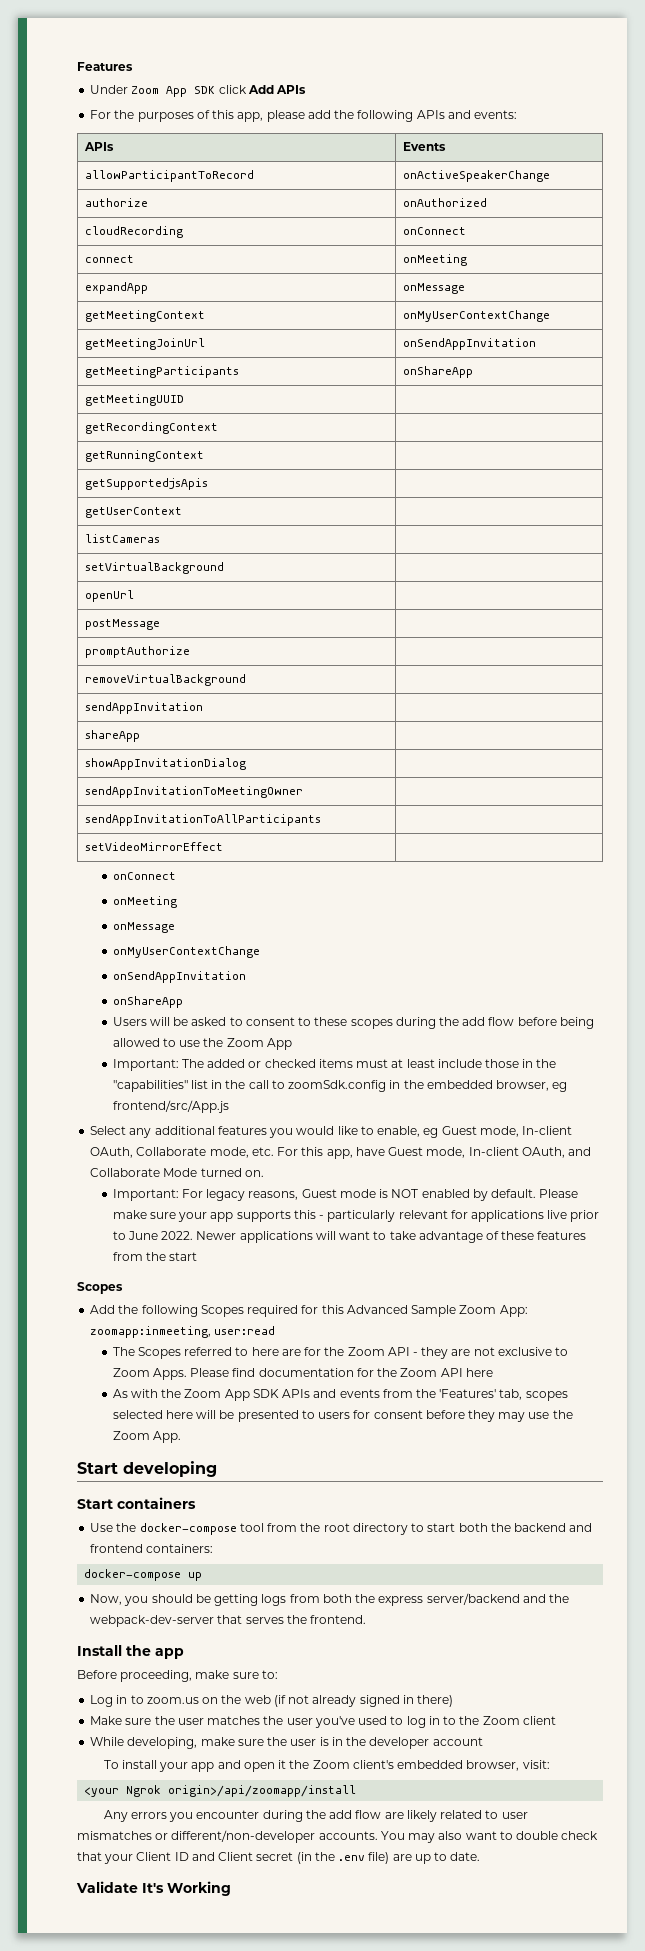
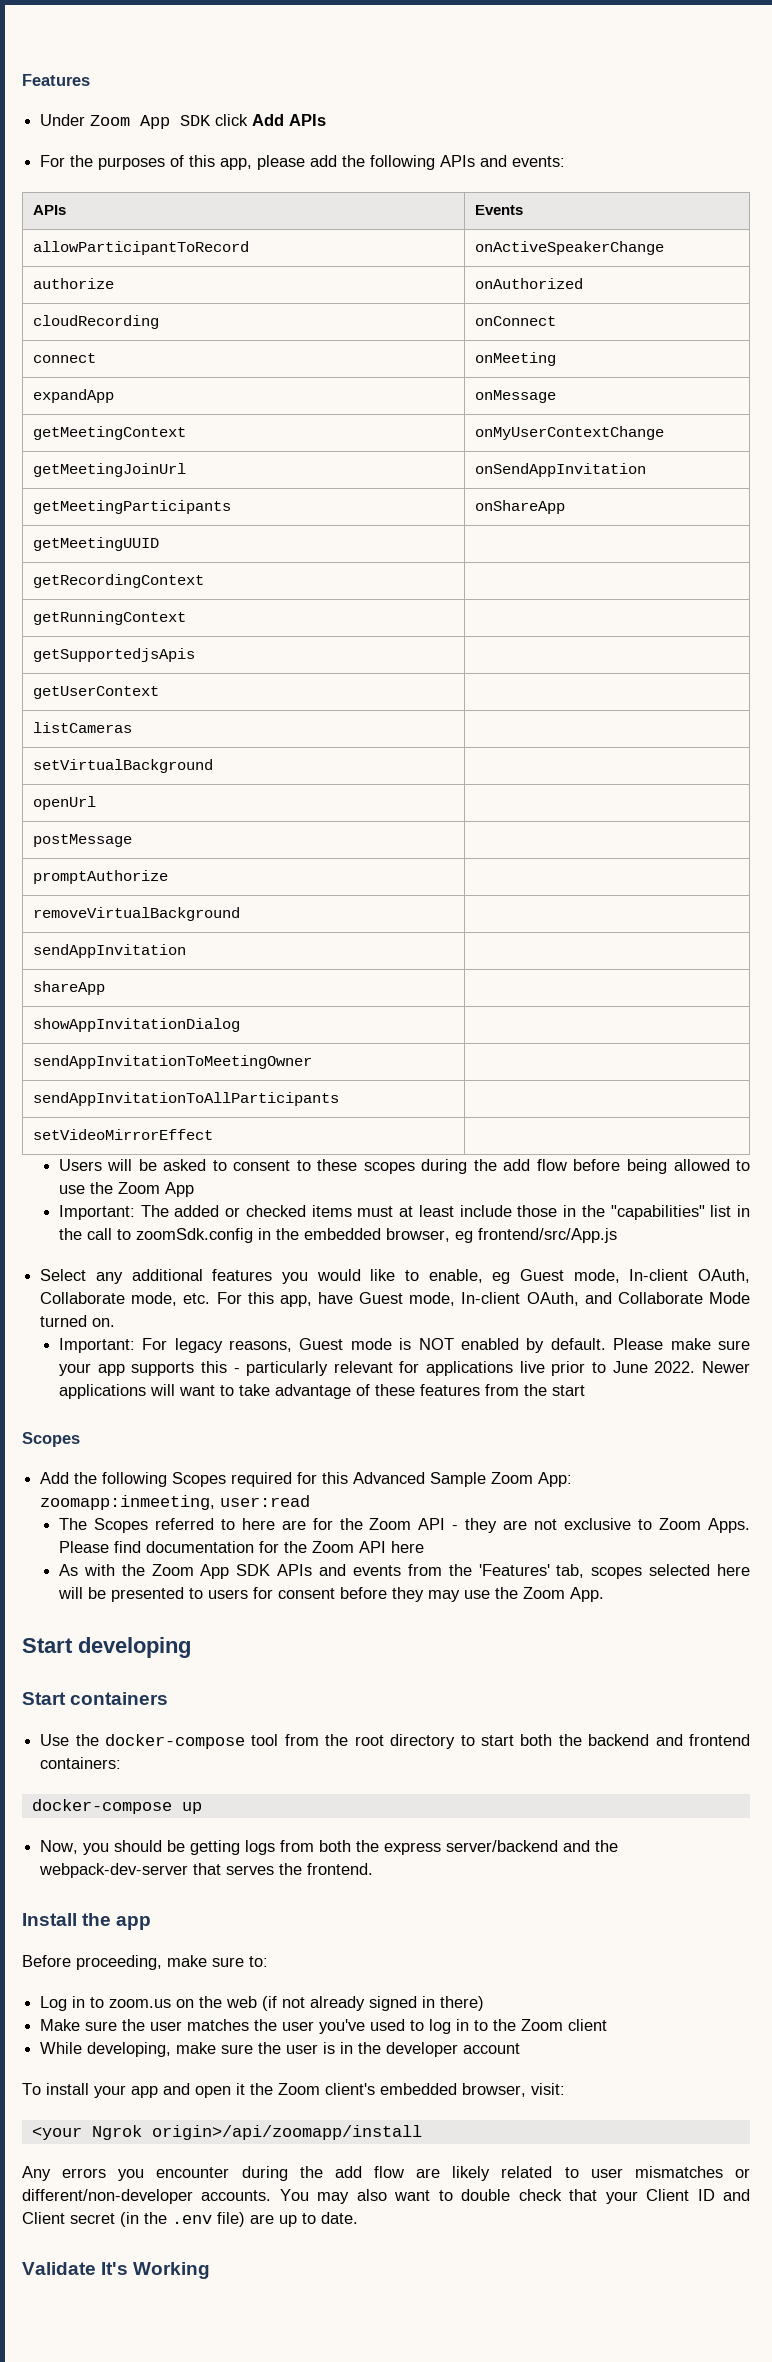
[112,872,176,880] [112,896,177,908] [112,922,175,933] [112,946,260,958] [112,971,246,983] [112,996,183,1008] // onConnect // onMeeting // onMessage // onMyUserContextChange // onSendAppInvitation // onShareApp -> (213, 1134) none

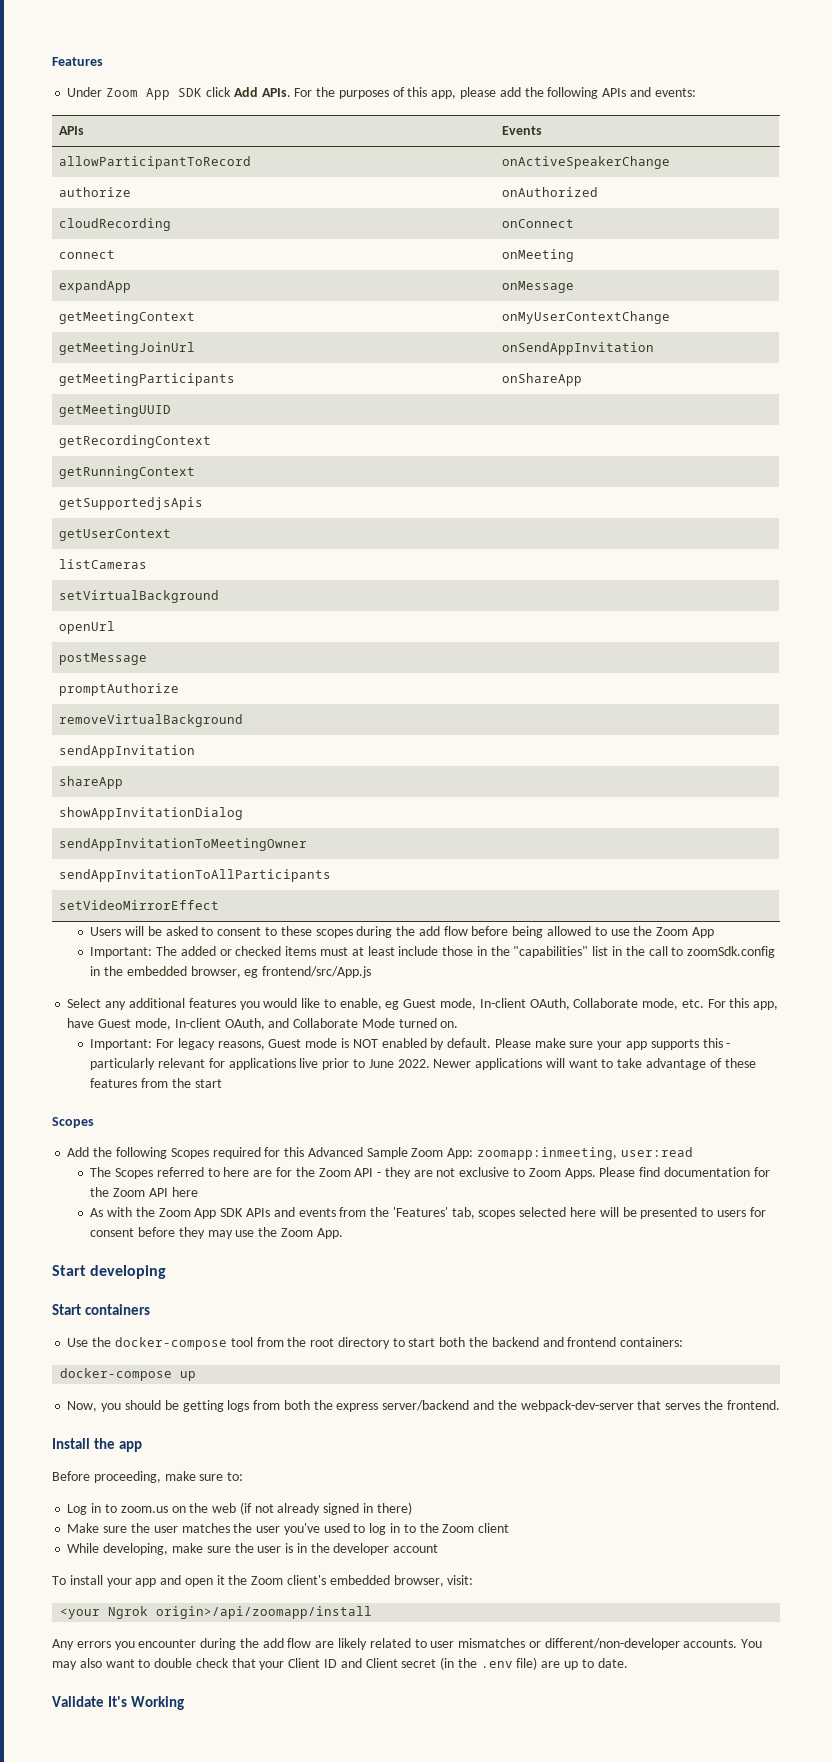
[289,114,327,126] APIs // -> [261,88,291,97] APIs.

